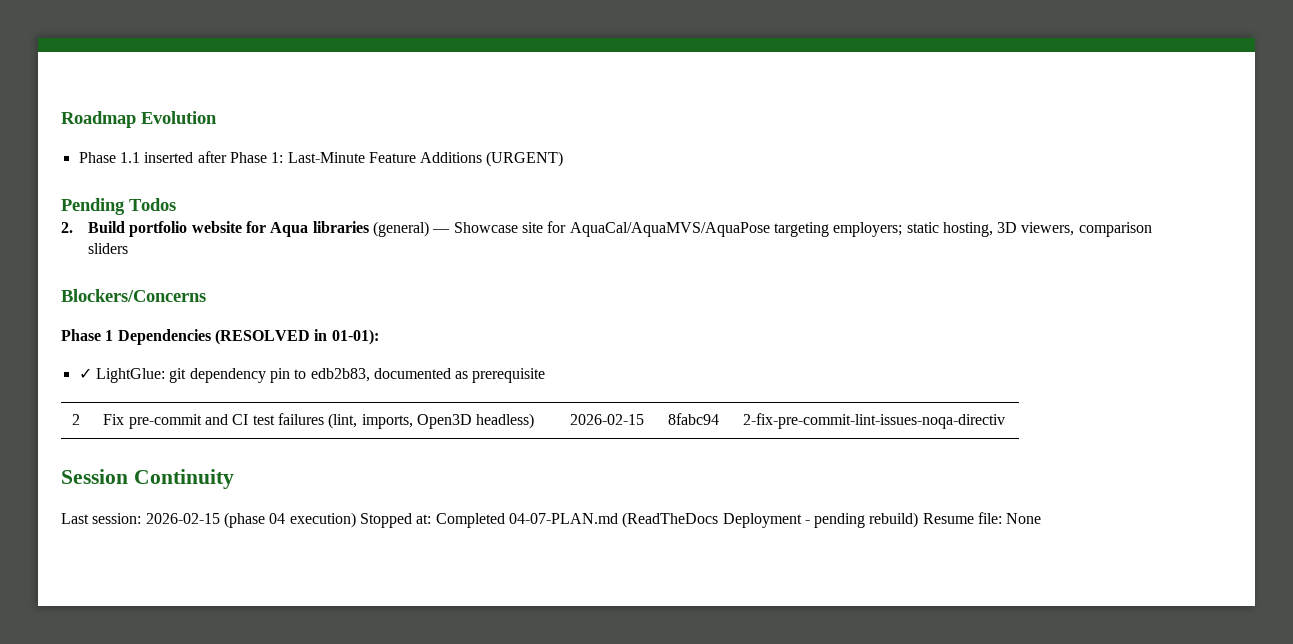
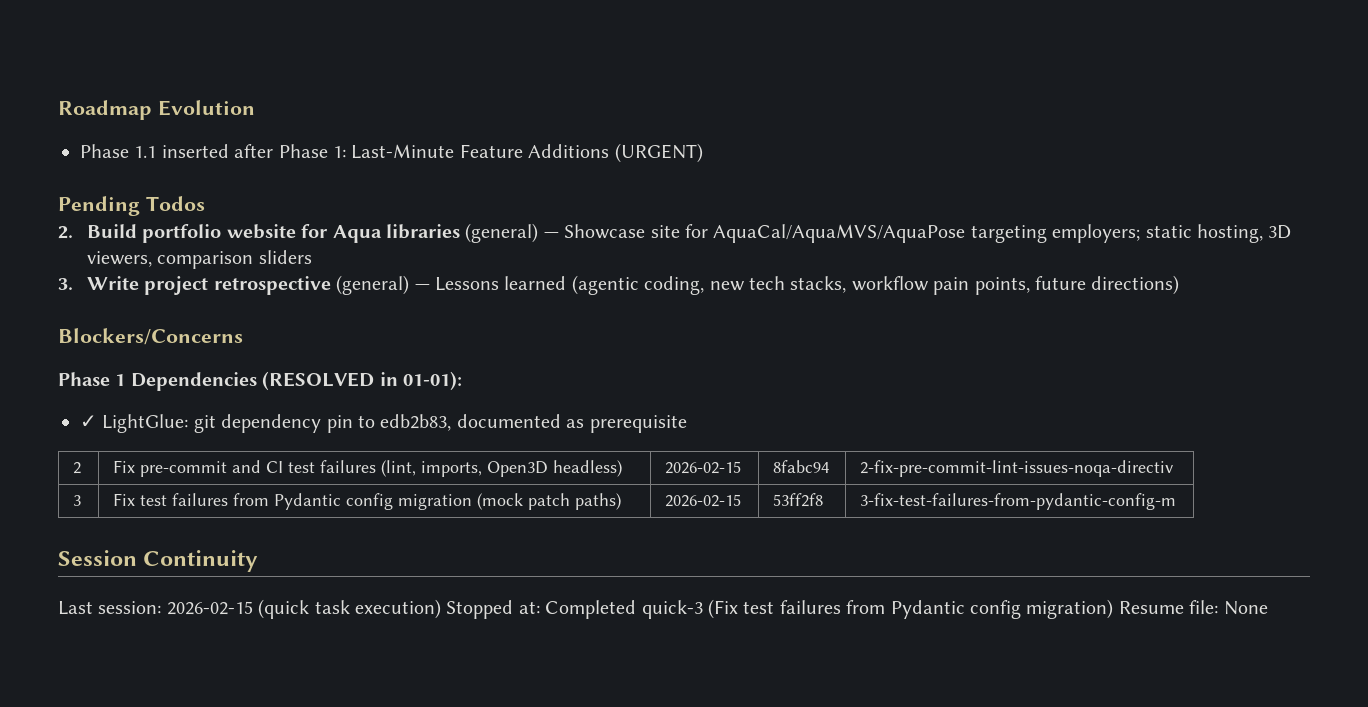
(129, 248) none -> [58,275,1180,295] // 3. Write project retrospective (general) — Lessons learned (agentic coding, new tech stacks, workflow pain points, future directions)
(1006, 421) none -> [73,495,82,506] [113,493,622,510] [665,494,742,507] [773,493,824,507] [860,493,1177,510] // 3 | Fix test failures from Pydantic config migration (mock patch paths) | 2026-02-15 | 53ff2f8 | 3-fix-test-failures-from-pydantic-config-m
[223,512,286,528] (phase 04 -> [258,599,350,619] (quick task
[508,512,919,528] 04-07-PLAN.md (ReadTheDocs Deployment - pending rebuild) -> [641,599,1114,619] quick-3 (Fix test failures from Pydantic config migration)

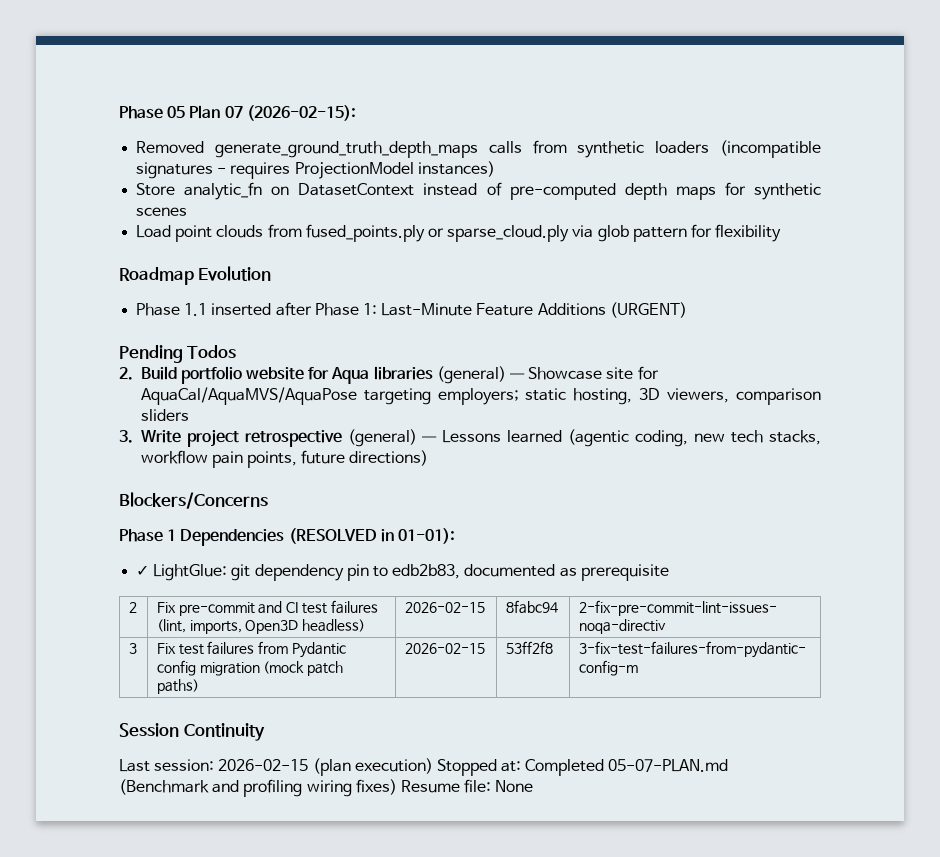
(58, 110) none -> [119,105,356,121] [136,140,821,158] [136,161,495,179] [136,182,822,200] [136,207,188,216] [136,224,782,242] Phase 05 Plan 07 (2026-02-15): // Removed generate_ground_truth_depth_maps calls from synthetic loaders (incompatible signatures - requires ProjectionModel instances) // Store analytic_fn on DatasetContext instead of pre-computed depth maps for synthetic scenes // Load point clouds from fused_points.ply or sparse_cloud.ply via glob pattern for flexibility //
[258,599,350,619] (quick task -> [312,758,351,776] (plan
[641,599,1114,619] quick-3 (Fix test failures from Pydantic config migration) -> [608,759,729,772] [119,779,397,797] 05-07-PLAN.md (Benchmark and profiling wiring fixes)

